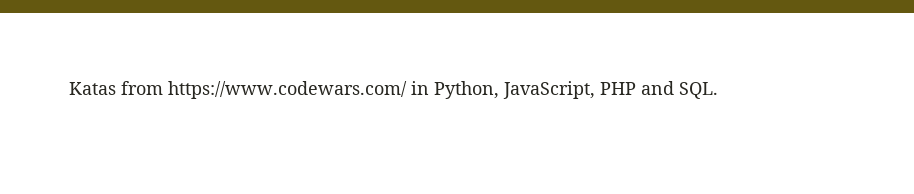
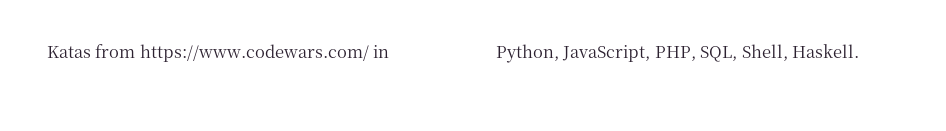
[600,81,718,99] PHP and SQL. -> [654,44,860,62] PHP, SQL, Shell, Haskell.

